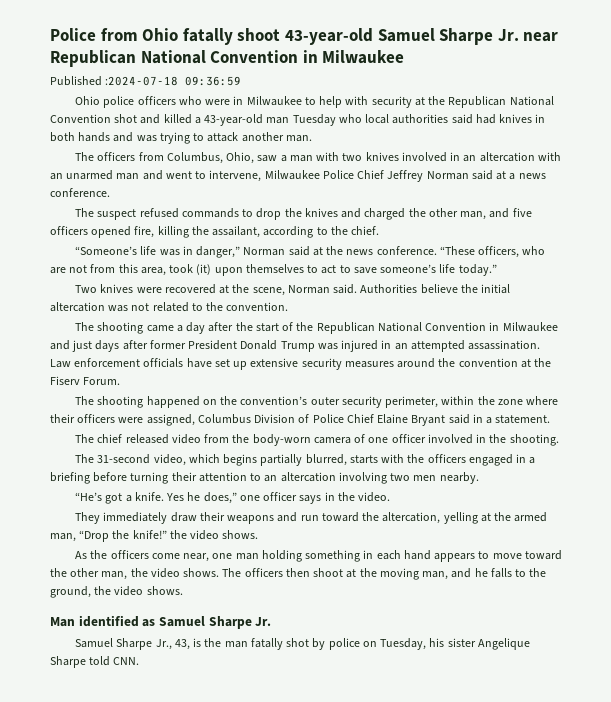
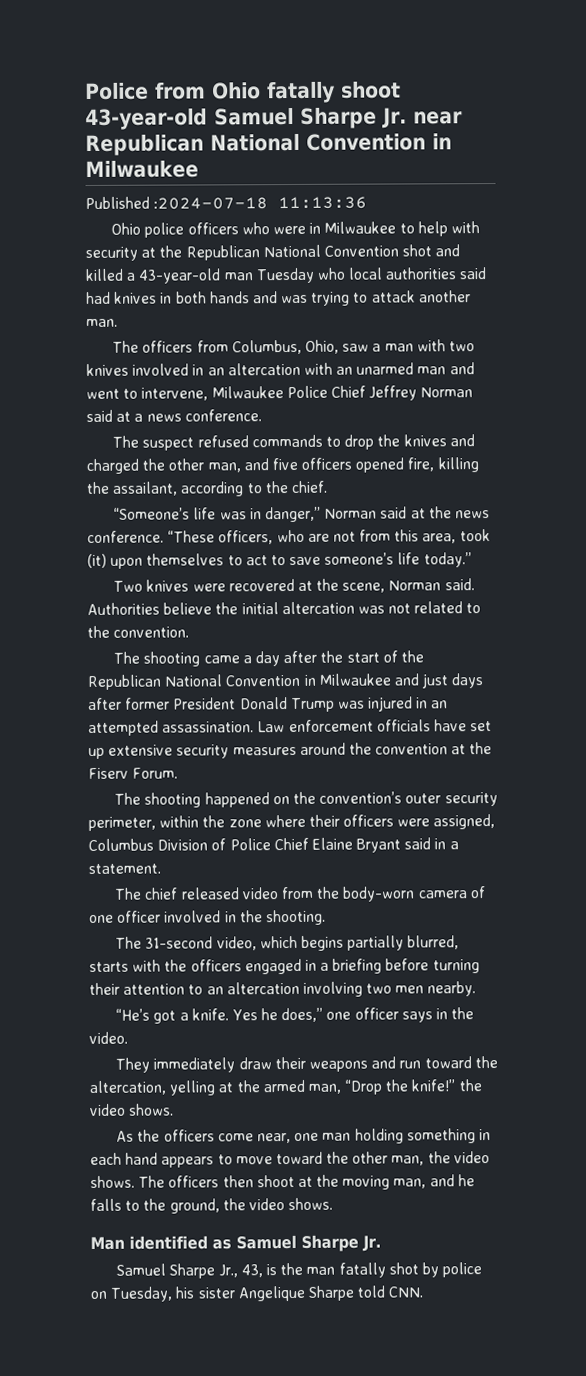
[185,76,242,86] 09:36:59 -> [278,196,368,210] 11:13:36

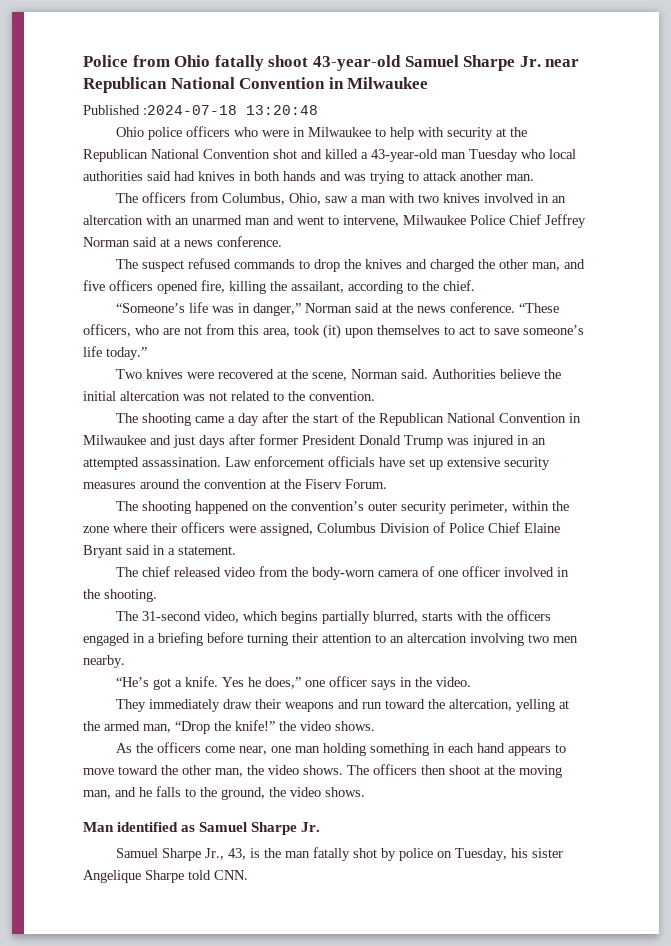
[278,196,368,210] 11:13:36 -> [246,105,318,115] 13:20:48

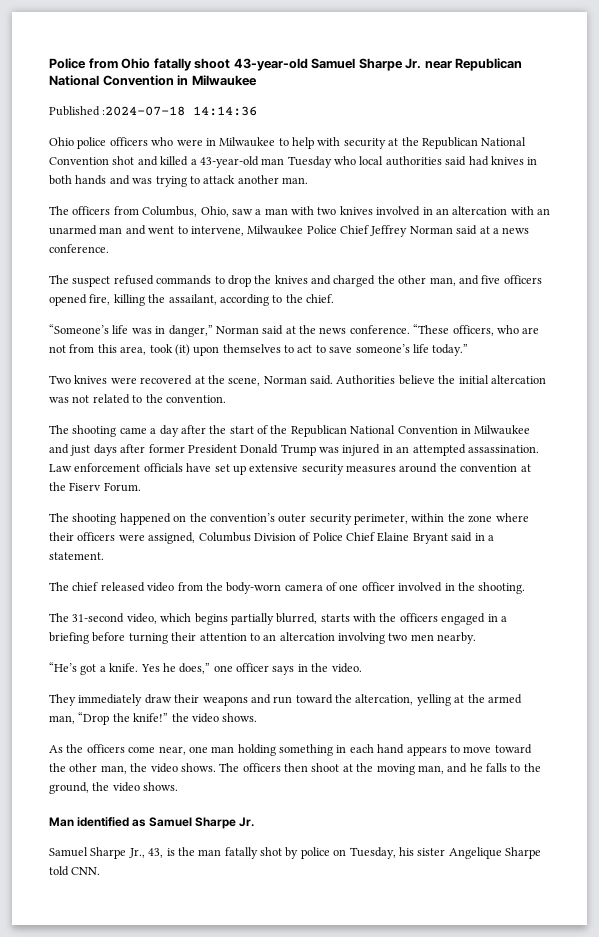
[246,105,318,115] 13:20:48 -> [193,106,258,116] 14:14:36

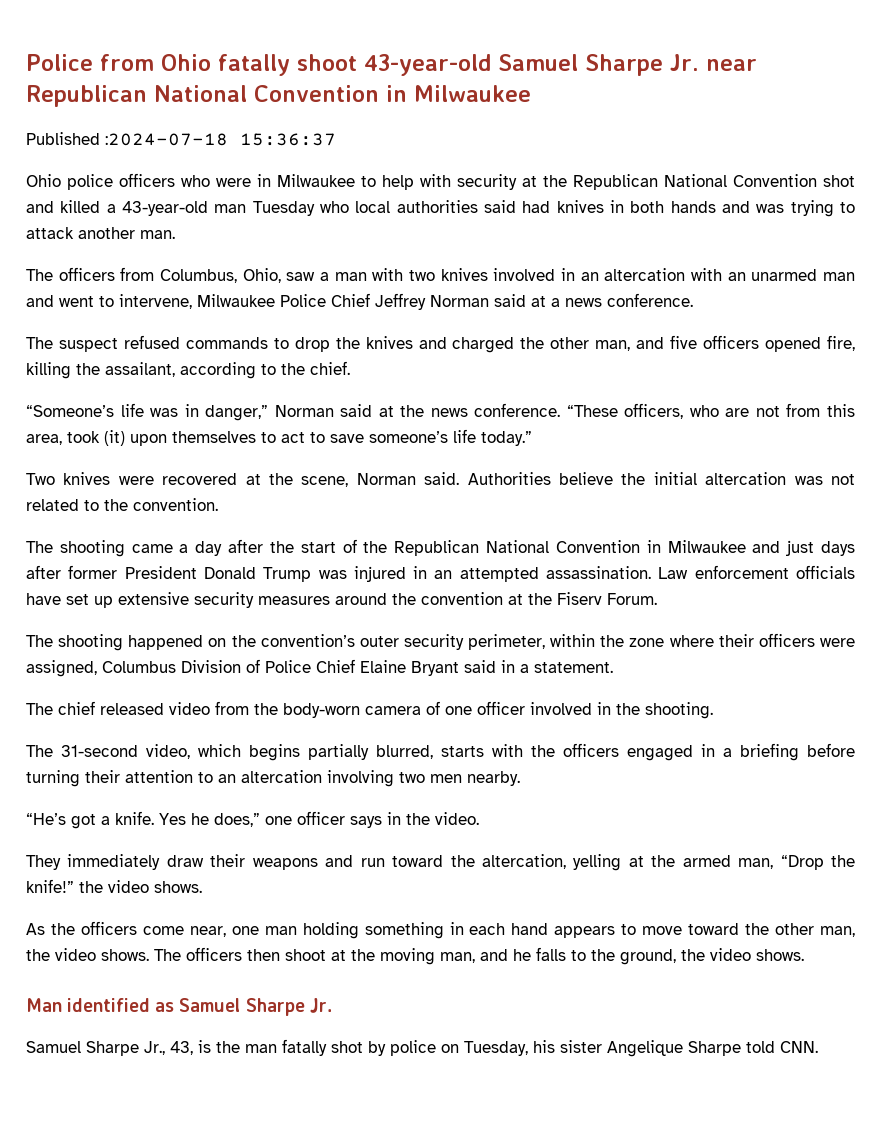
[193,106,258,116] 14:14:36 -> [240,133,336,146] 15:36:37

